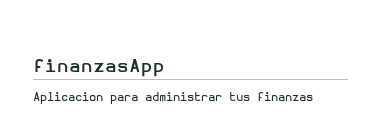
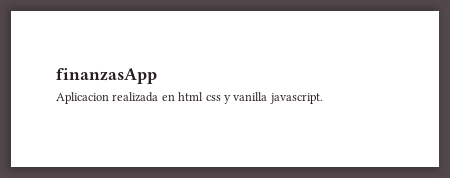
[110,92,313,104] para administrar tus finanzas -> [112,92,323,104] realizada en html css y vanilla javascript.

